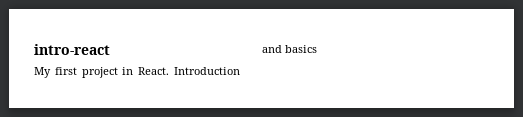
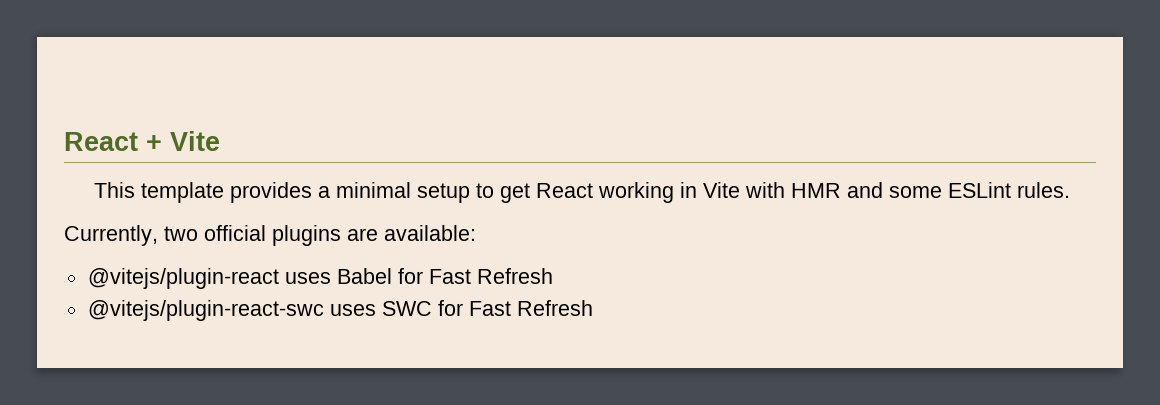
[34,44,110,55] [34,67,240,78] [262,45,317,53] intro-react // My first project in React. Introduction and basics -> [64,131,220,151] [93,182,1070,203] [64,225,476,246] [87,268,553,289] [87,300,593,321] React + Vite // This template provides a minimal setup to get React working in Vite with HMR and some ESLint rules. // Currently, two official plugins are available: // @vitejs/plugin-react uses Babel for Fast Refresh // @vitejs/plugin-react-swc uses SWC for Fast Refresh

